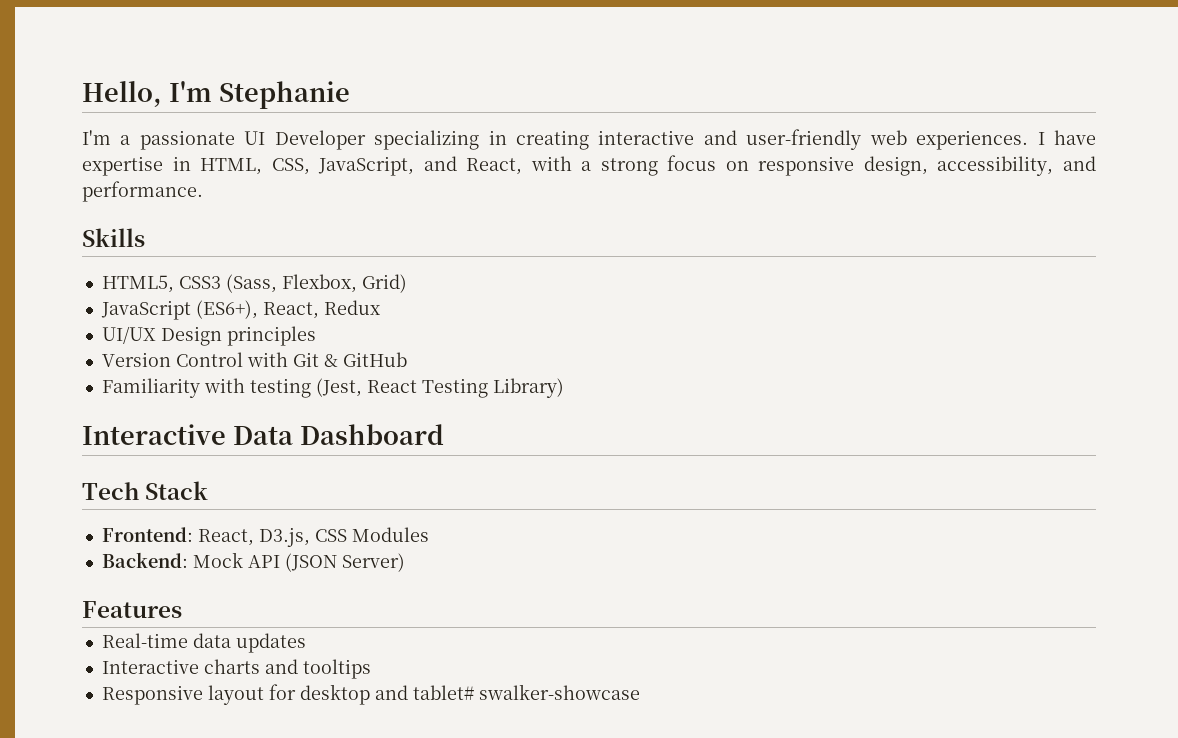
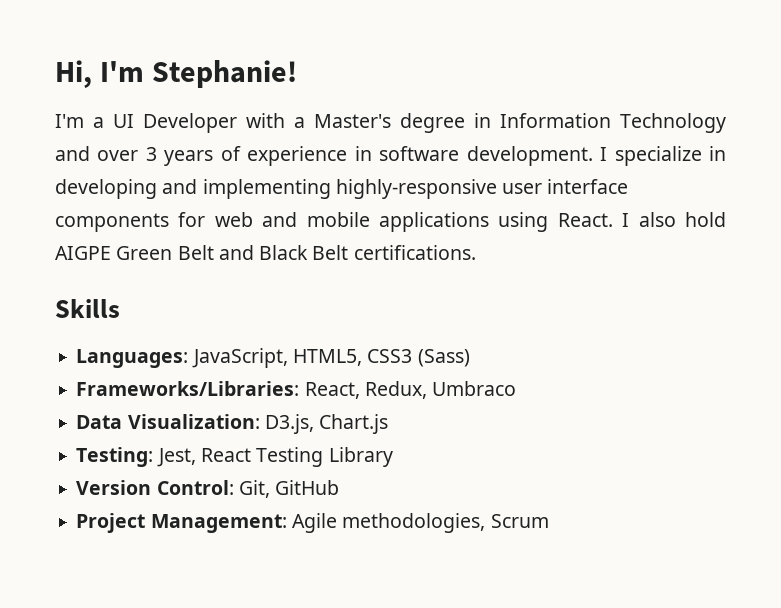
[82,81,350,109] Hello, I'm Stephanie -> [55,60,298,88] Hi, I'm Stephanie!
[139,130,235,150] passionate -> (104, 122) none
[374,129,1096,150] [82,155,1096,176] [82,181,203,202] [82,228,145,247] [101,274,407,293] [100,300,380,320] [101,326,316,346] [101,352,407,367] [101,378,564,398] [82,424,444,445] [82,481,209,500] [101,527,429,547] [101,552,405,572] [82,601,182,618] [101,633,306,653] [101,659,371,679] [101,684,640,705] specializing in creating interactive and user-friendly web experiences. I have expertise in HTML, CSS, JavaScript, and React, with a strong focus on responsive design, accessibility, and performance. // Skills // HTML5, CSS3 (Sass, Flexbox, Grid) // JavaScript (ES6+), React, Redux // UI/UX Design principles // Version Control with Git & GitHub // Familiarity with testing (Jest, React Testing Library) // Interactive Data Dashboard // Tech Stack // Frontend: React, D3.js, CSS Modules // Backend: Mock API (JSON Server) // Features // Real-time data updates // Interactive charts and tooltips // Responsive layout for desktop and tablet# swalker-showcase -> [246,113,726,133] [55,146,727,166] [55,179,629,199] [55,212,726,232] [55,245,476,260] [55,299,120,318] [76,348,470,368] [76,381,517,399] [76,414,389,434] [76,447,393,467] [76,480,340,498] [76,513,549,533] with a Master's degree in Information Technology and over 3 years of experience in software development. I specialize in developing and implementing highly-responsive user interface components for web and mobile applications using React. I also hold AIGPE Green Belt and Black Belt certifications. // Skills // Languages: JavaScript, HTML5, CSS3 (Sass) // Frameworks/Libraries: React, Redux, Umbraco // Data Visualization: D3.js, Chart.js // Testing: Jest, React Testing Library // Version Control: Git, GitHub // Project Management: Agile methodologies, Scrum

